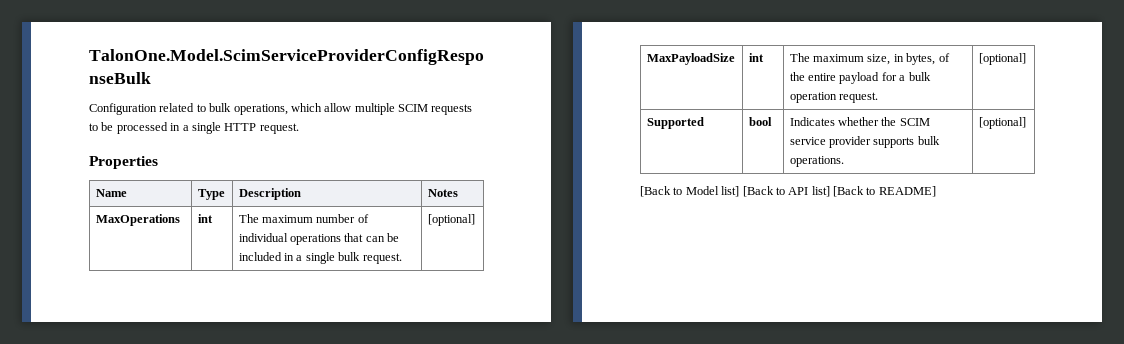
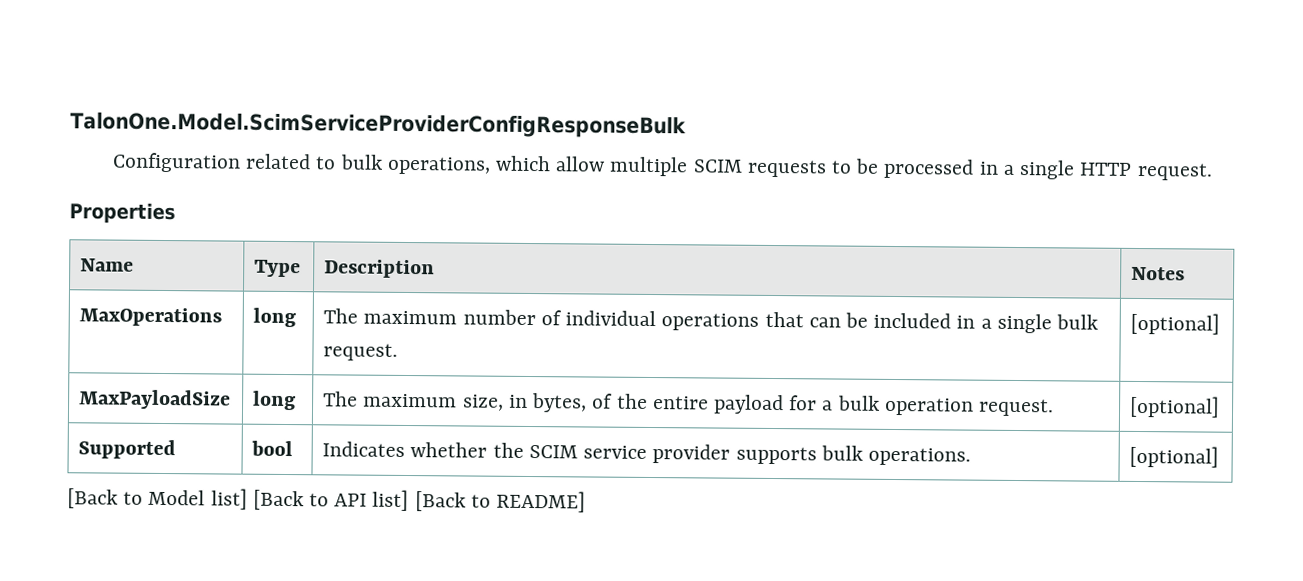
[197,214,213,223] int -> [253,307,297,328] long
[748,53,764,62] int -> [253,390,297,411] long

